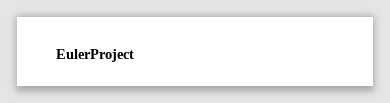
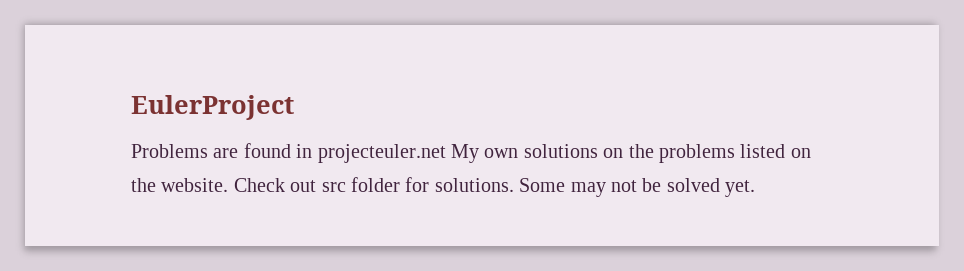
(134, 55) none -> [131,143,811,163] [131,177,756,197] // Problems are found in projecteuler.net My own solutions on the problems listed on the website. Check out src folder for solutions. Some may not be solved yet.

